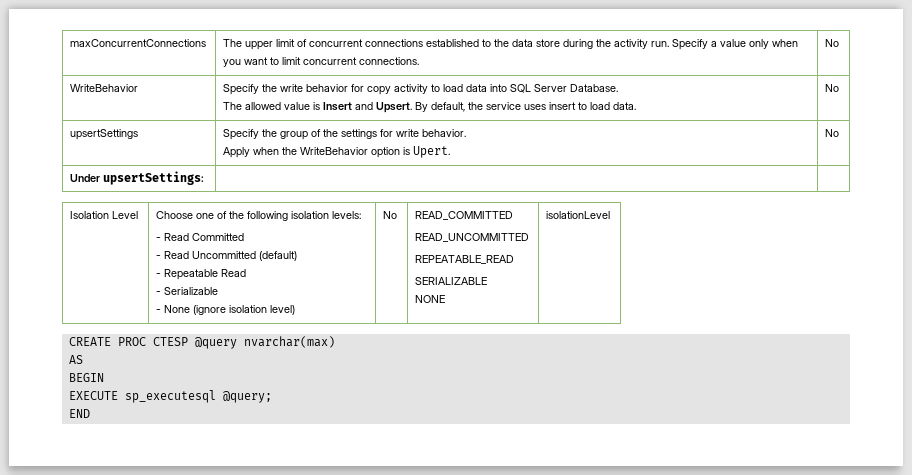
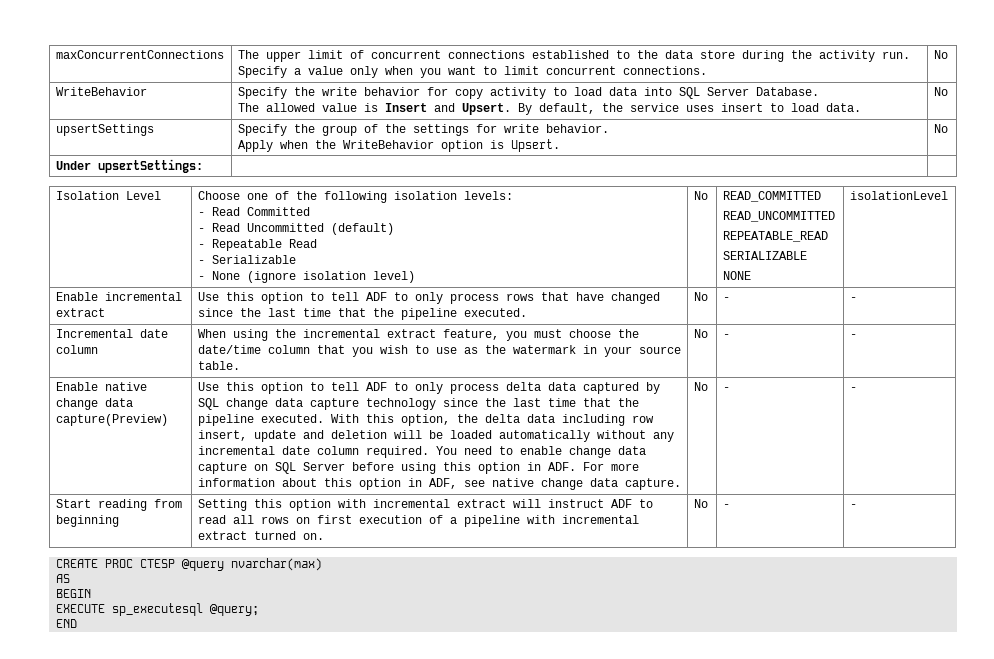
[413,146,451,158] Upert. -> [510,139,560,152] Upsert.
(611, 215) none -> [55,292,182,301] [55,308,105,317] [197,292,660,304] [197,308,527,320] [693,292,708,301] [722,297,730,301] [849,297,857,301] [55,329,168,338] [55,345,98,354] [197,329,639,341] [197,345,681,357] [197,361,240,370] [693,329,708,338] [722,334,730,338] [849,334,857,338] [55,382,147,391] [55,398,133,410] [55,414,168,426] [197,382,660,394] [197,398,639,410] [197,414,654,426] [197,430,674,442] [197,446,646,458] [197,462,639,474] [197,478,681,490] [693,382,708,391] [722,387,730,391] [849,387,857,391] [55,499,182,511] [55,515,119,527] [197,499,653,511] [197,515,639,527] [197,531,324,540] [693,499,708,508] [722,504,730,508] [849,504,857,508] // Enable incremental extract | Use this option to tell ADF to only process rows that have changed since the last time that the pipeline executed. | No | - | - // Incremental date column | When using the incremental extract feature, you must choose the date/time column that you wish to use as the watermark in your source table. | No | - | - // Enable native change data capture(Preview) | Use this option to tell ADF to only process delta data captured by SQL change data capture technology since the last time that the pipeline executed. With this option, the delta data including row insert, update and deletion will be loaded automatically without any incremental date column required. You need to enable change data capture on SQL Server before using this option in ADF. For more information about this option in ADF, see native change data capture. | No | - | - // Start reading from beginning | Setting this option with incremental extract will instruct ADF to read all rows on first execution of a pipeline with incremental extract turned on. | No | - | -

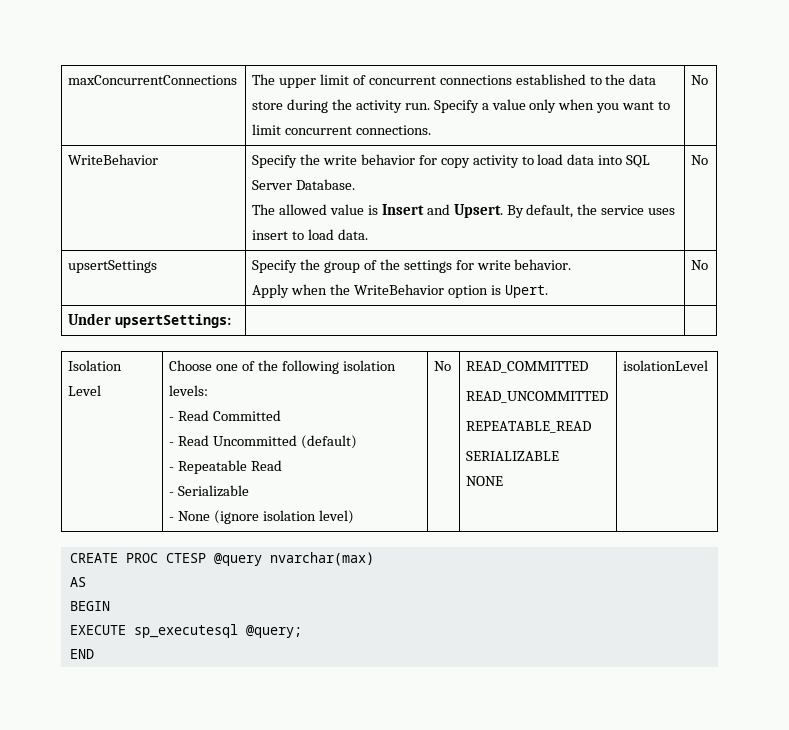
[510,139,560,152] Upsert. -> [504,285,548,298] Upert.
[55,292,182,301] [55,308,105,317] [197,292,660,304] [197,308,527,320] [693,292,708,301] [722,297,730,301] [849,297,857,301] [55,329,168,338] [55,345,98,354] [197,329,639,341] [197,345,681,357] [197,361,240,370] [693,329,708,338] [722,334,730,338] [849,334,857,338] [55,382,147,391] [55,398,133,410] [55,414,168,426] [197,382,660,394] [197,398,639,410] [197,414,654,426] [197,430,674,442] [197,446,646,458] [197,462,639,474] [197,478,681,490] [693,382,708,391] [722,387,730,391] [849,387,857,391] [55,499,182,511] [55,515,119,527] [197,499,653,511] [197,515,639,527] [197,531,324,540] [693,499,708,508] [722,504,730,508] [849,504,857,508] // Enable incremental extract | Use this option to tell ADF to only process rows that have changed since the last time that the pipeline executed. | No | - | - // Incremental date column | When using the incremental extract feature, you must choose the date/time column that you wish to use as the watermark in your source table. | No | - | - // Enable native change data capture(Preview) | Use this option to tell ADF to only process delta data captured by SQL change data capture technology since the last time that the pipeline executed. With this option, the delta data including row insert, update and deletion will be loaded automatically without any incremental date column required. You need to enable change data capture on SQL Server before using this option in ADF. For more information about this option in ADF, see native change data capture. | No | - | - // Start reading from beginning | Setting this option with incremental extract will instruct ADF to read all rows on first execution of a pipeline with incremental extract turned on. | No | - | - -> (709, 365) none

